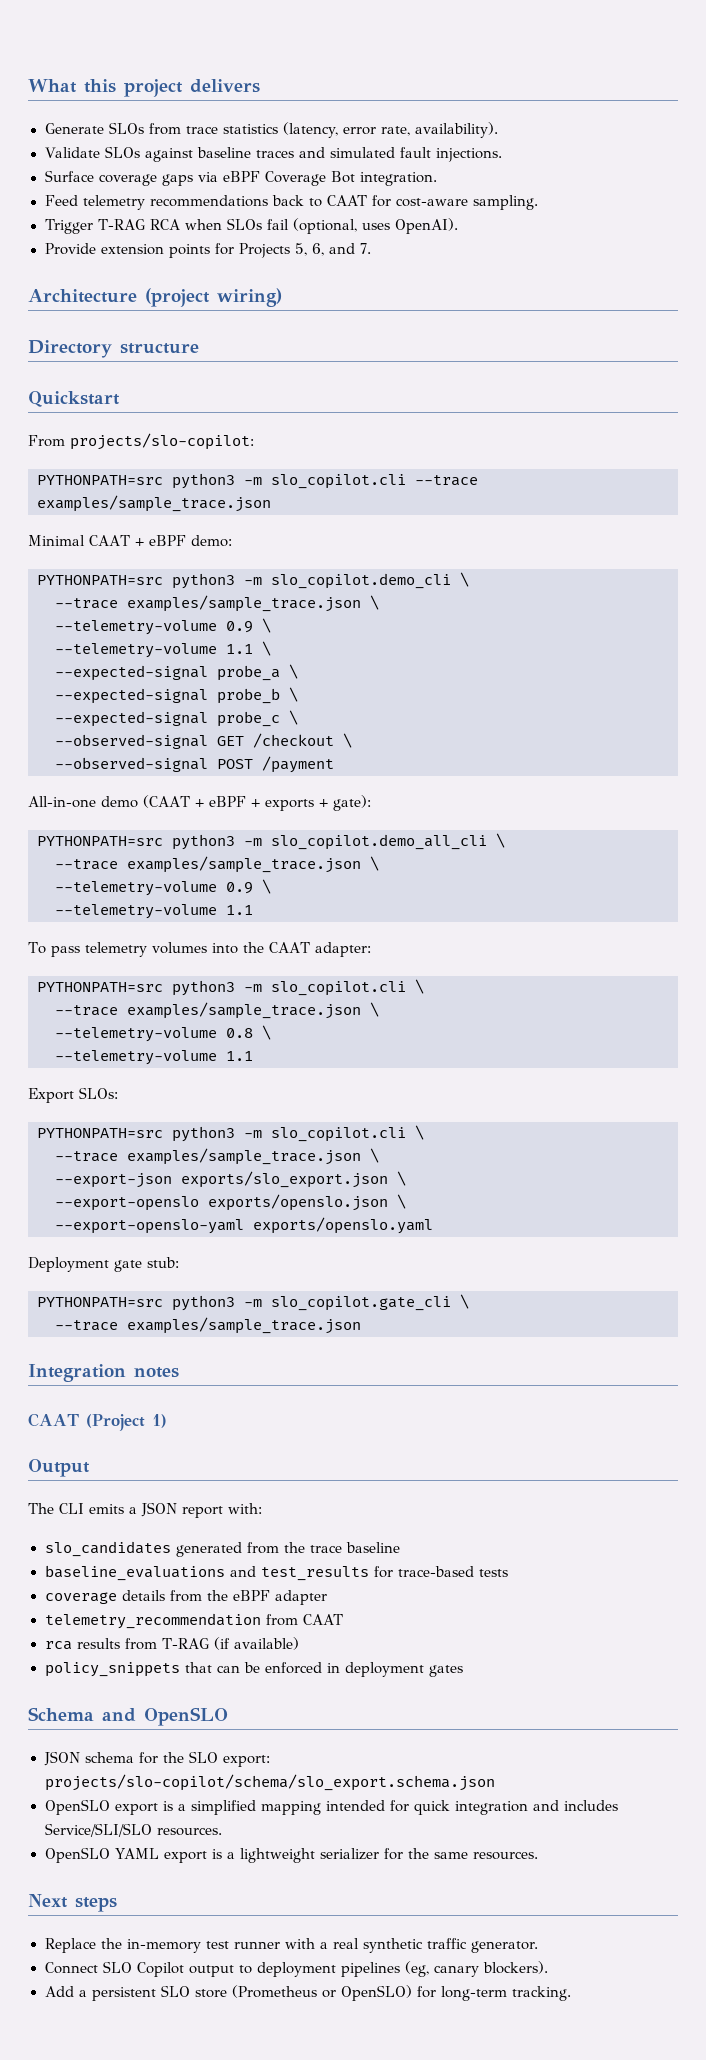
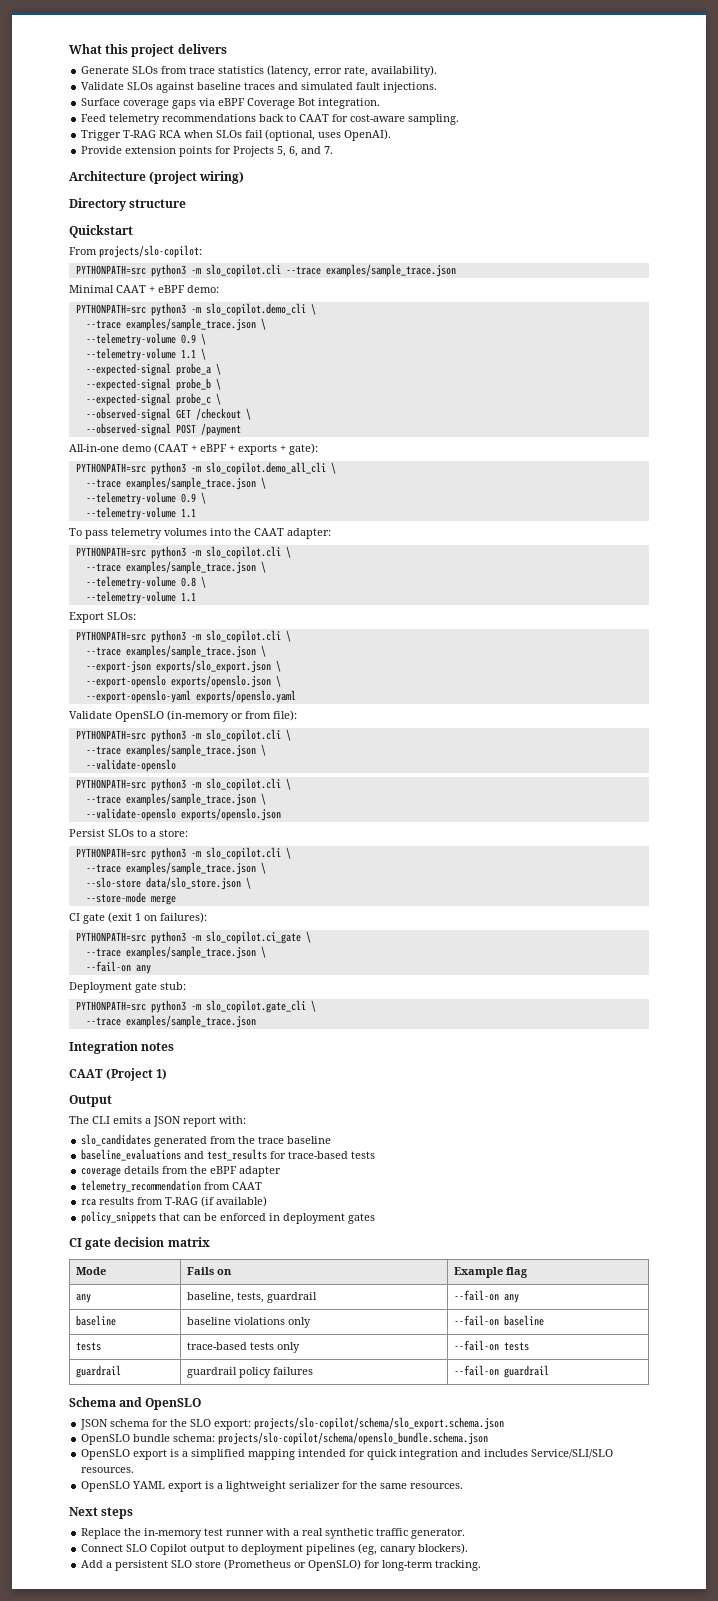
(433, 1225) none -> [69,710,297,722] [75,729,291,742] [85,744,266,757] [85,759,176,772] [75,778,291,791] [85,793,266,806] [85,808,281,821] [69,829,188,837] [75,847,291,860] [85,862,266,875] [85,877,251,890] [85,892,176,905] [69,912,207,924] [75,931,311,944] [85,946,266,959] [85,961,151,974] // Validate OpenSLO (in-memory or from file): // PYTHONPATH=src python3 -m slo_copilot.cli \ // --trace examples/sample_trace.json \ // --validate-openslo // PYTHONPATH=src python3 -m slo_copilot.cli \ // --trace examples/sample_trace.json \ // --validate-openslo exports/openslo.json // Persist SLOs to a store: // PYTHONPATH=src python3 -m slo_copilot.cli \ // --trace examples/sample_trace.json \ // --slo-store data/slo_store.json \ // --store-mode merge // CI gate (exit 1 on failures): // PYTHONPATH=src python3 -m slo_copilot.ci_gate \ // --trace examples/sample_trace.json \ // --fail-on any
(463, 1671) none -> [69,1237,210,1250] [76,1267,107,1275] [187,1267,233,1275] [454,1267,529,1278] [76,1294,92,1303] [187,1292,318,1303] [454,1290,520,1303] [76,1315,117,1326] [187,1317,312,1328] [454,1315,545,1326] [76,1342,102,1351] [187,1342,301,1353] [454,1340,530,1351] [76,1365,122,1378] [187,1367,314,1378] [454,1365,550,1378] // CI gate decision matrix // Mode | Fails on | Example flag // any | baseline, tests, guardrail | --fail-on any // baseline | baseline violations only | --fail-on baseline // tests | trace-based tests only | --fail-on tests // guardrail | guardrail policy failures | --fail-on guardrail
(495, 1782) none -> [81,1432,489,1445] // OpenSLO bundle schema: projects/slo-copilot/schema/openslo_bundle.schema.json

